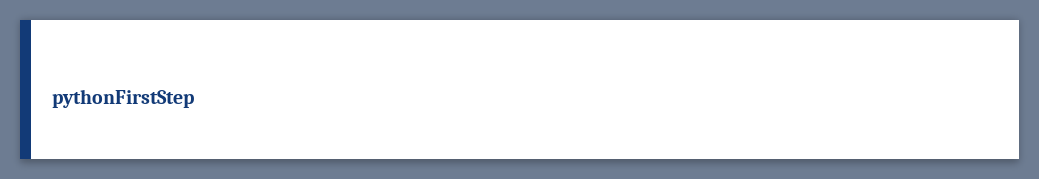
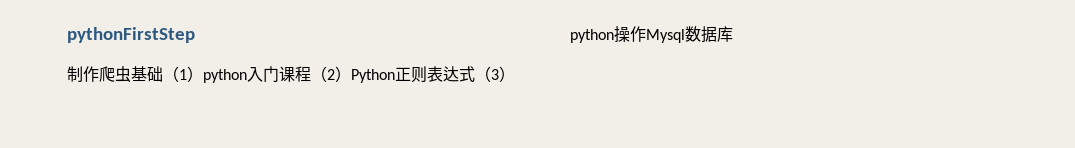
(194, 98) none -> [67,66,515,83] [570,26,733,43] // 制作爬虫基础（1）python入门课程（2）Python正则表达式（3）python操作Mysql数据库

